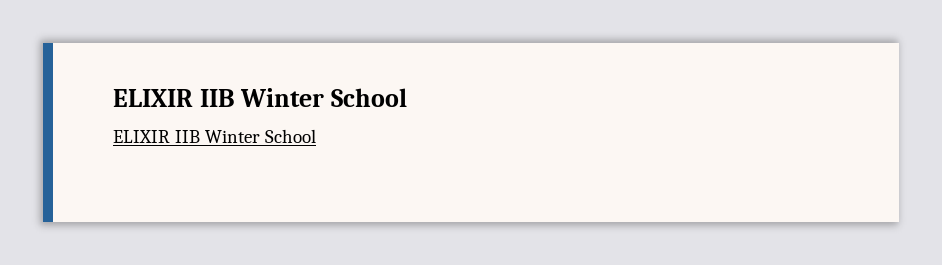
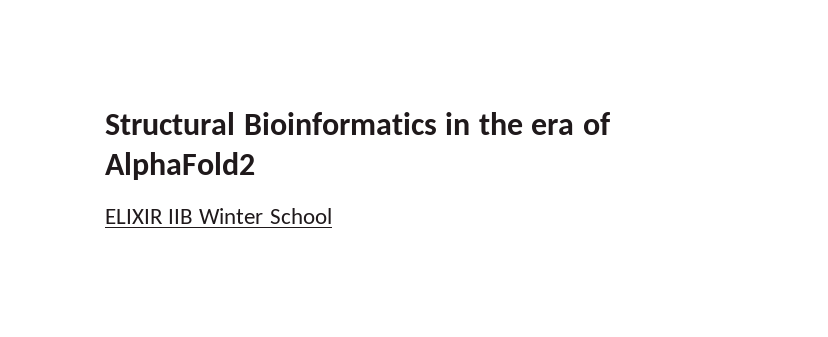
[113,88,408,107] ELIXIR IIB Winter School -> [105,112,611,135] [105,152,255,180] Structural Bioinformatics in the era of AlphaFold2

